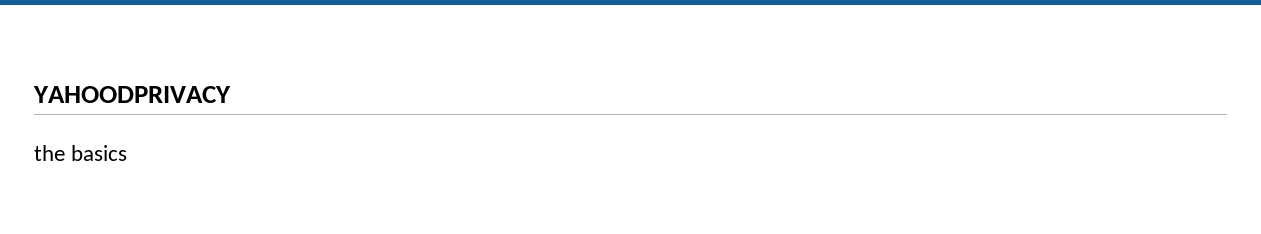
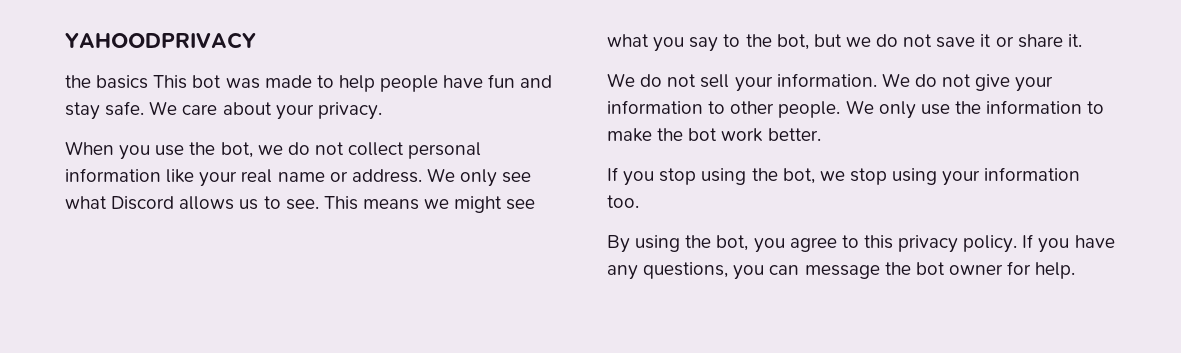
(128, 153) none -> [153,74,553,92] [65,101,382,120] [65,141,482,160] [65,168,532,187] [65,196,536,213] [607,34,1082,52] [607,73,1054,92] [607,100,1105,119] [607,128,821,142] [607,167,1081,186] [607,195,639,208] [607,234,1115,253] [607,261,1076,280] This bot was made to help people have fun and stay safe. We care about your privacy. // When you use the bot, we do not collect personal information like your real name or address. We only see what Discord allows us to see. This means we might see what you say to the bot, but we do not save it or share it. // We do not sell your information. We do not give your information to other people. We only use the information to make the bot work better. // If you stop using the bot, we stop using your information too. // By using the bot, you agree to this privacy policy. If you have any questions, you can message the bot owner for help.

